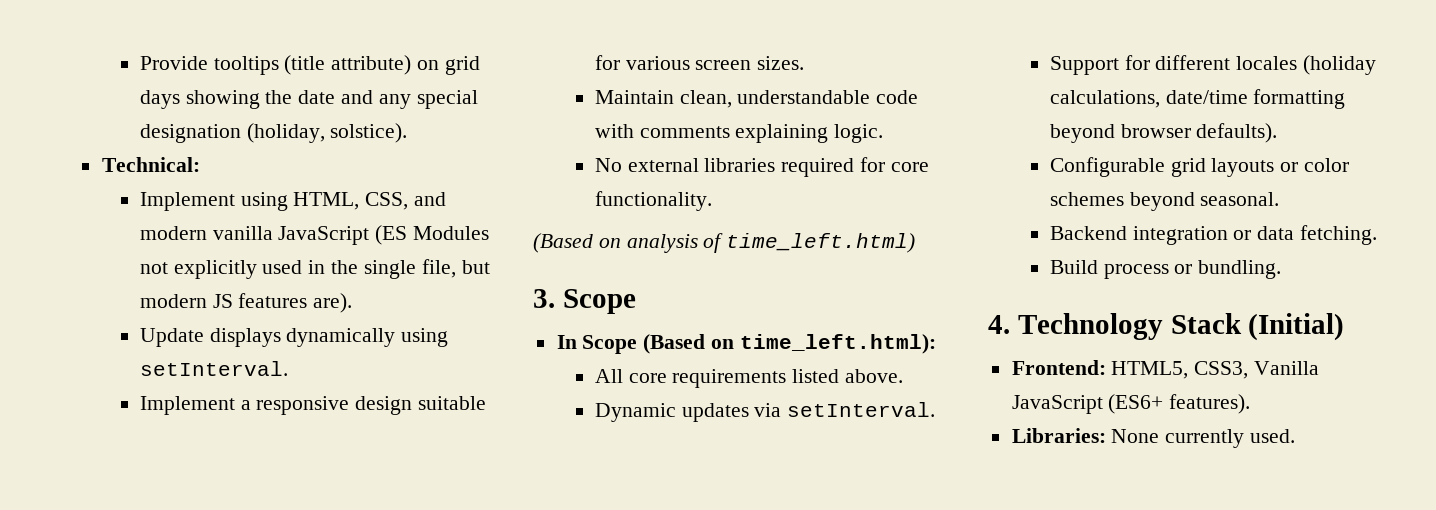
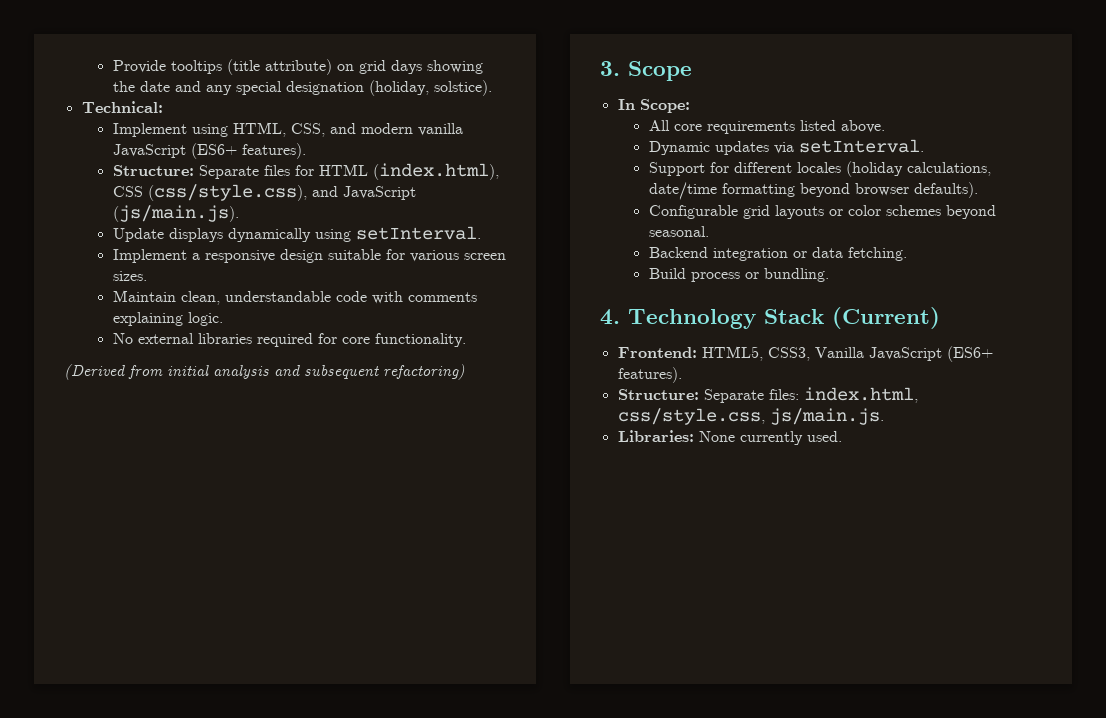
[375,225,490,245] [139,259,490,279] [139,293,353,313] (ES Modules not explicitly used in the single file, but modern JS features are). -> [190,143,306,159] [112,163,499,180] [112,184,416,201] [112,205,239,222] (ES6+ features). // Structure: Separate files for HTML (index.html), CSS (css/style.css), and JavaScript (js/main.js).
[533,233,916,253] (Based on analysis of time_left.html) -> [64,364,465,380] (Derived from initial analysis and subsequent refactoring)
[582,334,936,354] Scope (Based on time_left.html): -> [639,99,690,113] Scope:
[1248,313,1345,341] (Initial) -> [832,307,940,329] (Current)
(1251, 404) none -> [617,387,918,403] [617,408,884,425] // Structure: Separate files: index.html, css/style.css, js/main.js.

